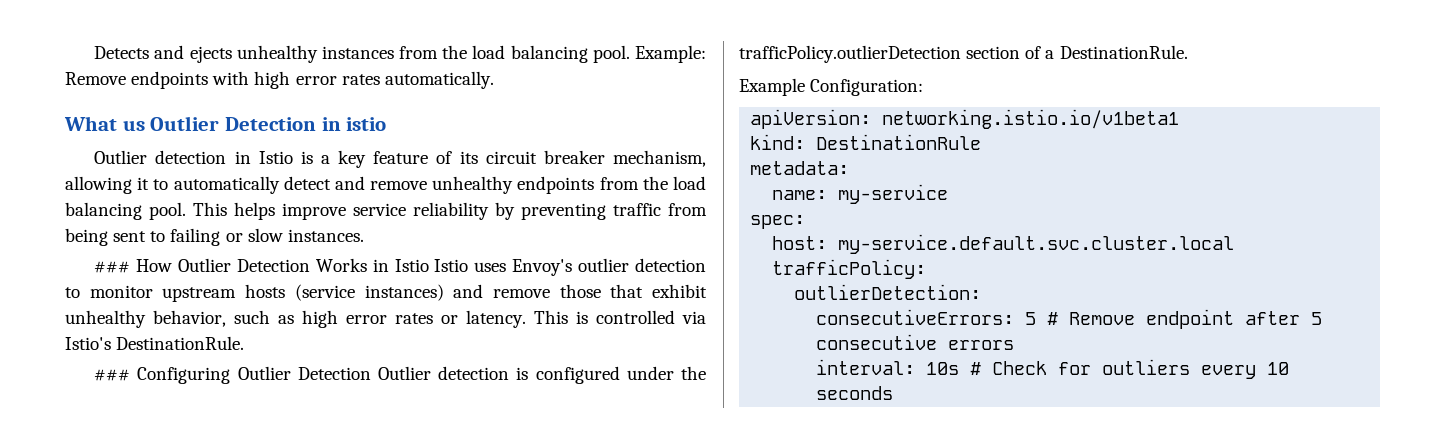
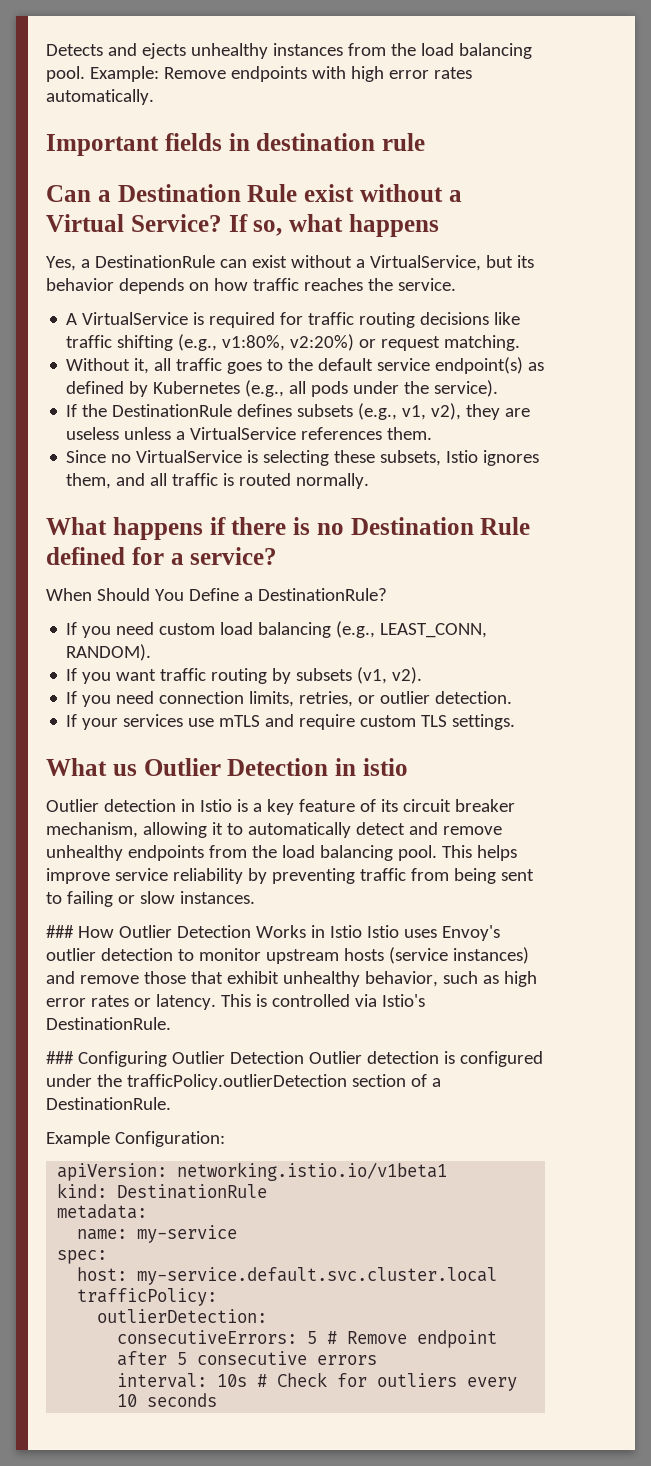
(494, 80) none -> [46,133,425,156] [46,184,462,202] [46,214,439,237] [46,255,534,271] [46,278,456,294] [66,312,521,328] [66,334,521,351] [66,357,545,374] [66,380,499,397] [66,403,531,420] [66,427,433,440] [66,450,540,466] [66,473,370,489] [46,517,531,540] [46,547,278,565] [46,588,387,601] [66,621,488,638] [66,644,152,661] [66,667,423,684] [66,691,513,707] [66,714,516,730] // Important fields in destination rule // Can a Destination Rule exist without a Virtual Service? If so, what happens // Yes, a DestinationRule can exist without a VirtualService, but its behavior depends on how traffic reaches the service. // A VirtualService is required for traffic routing decisions like traffic shifting (e.g., v1:80%, v2:20%) or request matching. // Without it, all traffic goes to the default service endpoint(s) as defined by Kubernetes (e.g., all pods under the service). // If the DestinationRule defines subsets (e.g., v1, v2), they are useless unless a VirtualService references them. // Since no VirtualService is selecting these subsets, Istio ignores them, and all traffic is routed normally. // What happens if there is no Destination Rule defined for a service? // When Should You Define a DestinationRule? // If you need custom load balancing (e.g., LEAST_CONN, RANDOM). // If you want traffic routing by subsets (v1, v2). // If you need connection limits, retries, or outlier detection. // If your services use mTLS and require custom TLS settings.

